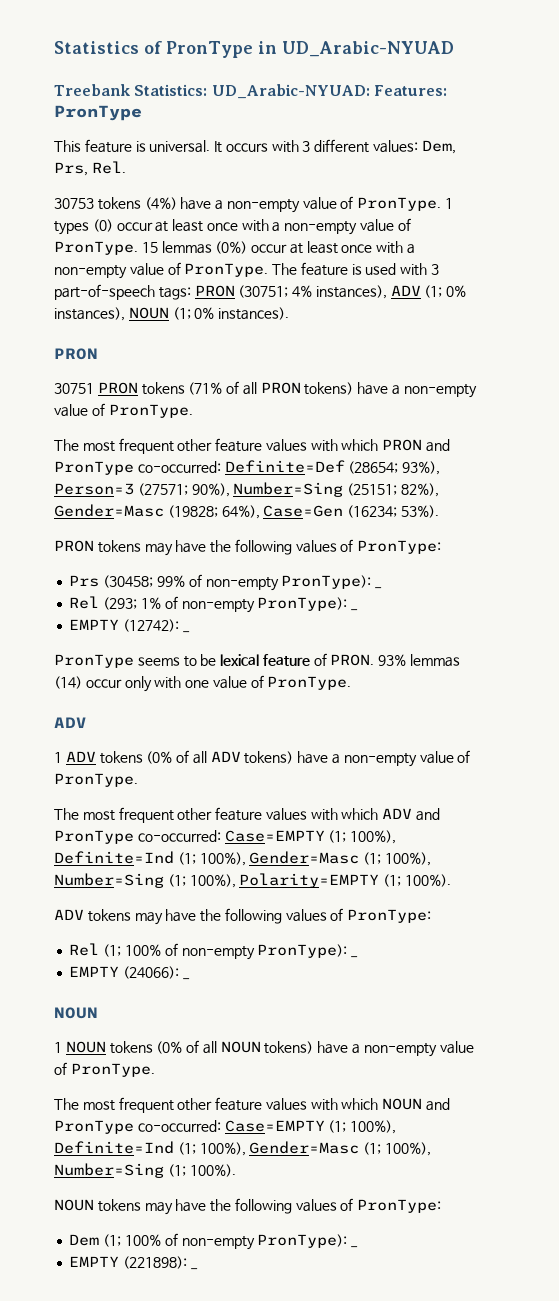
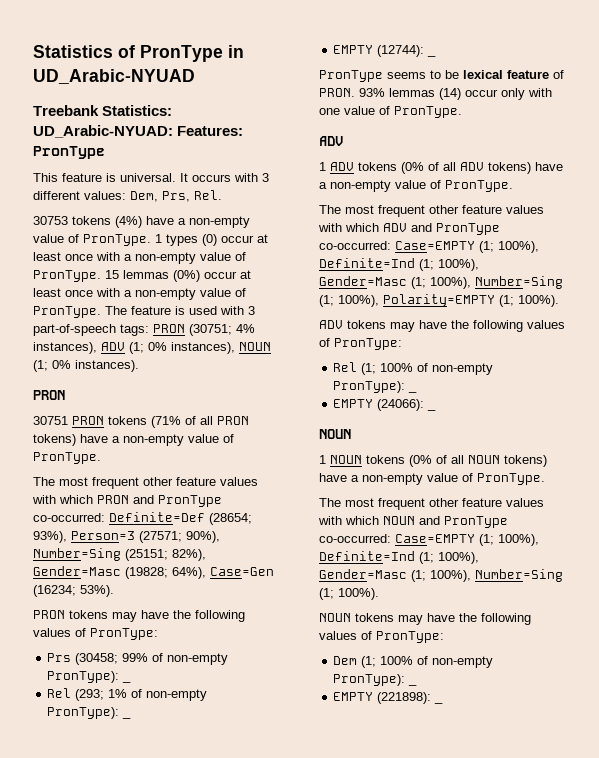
[123,619,180,632] (12742): -> [377,45,425,57] (12744):

